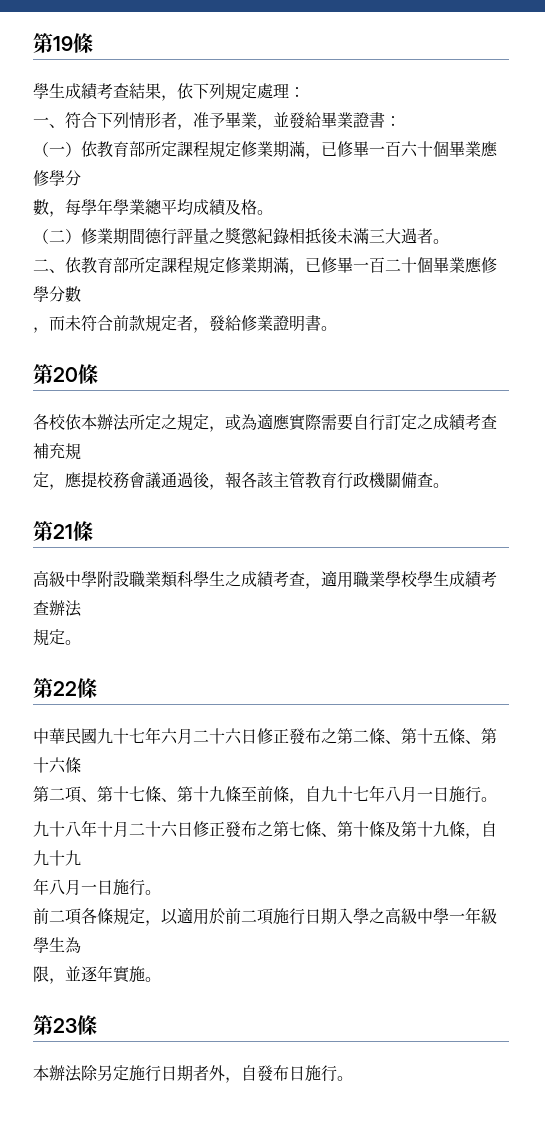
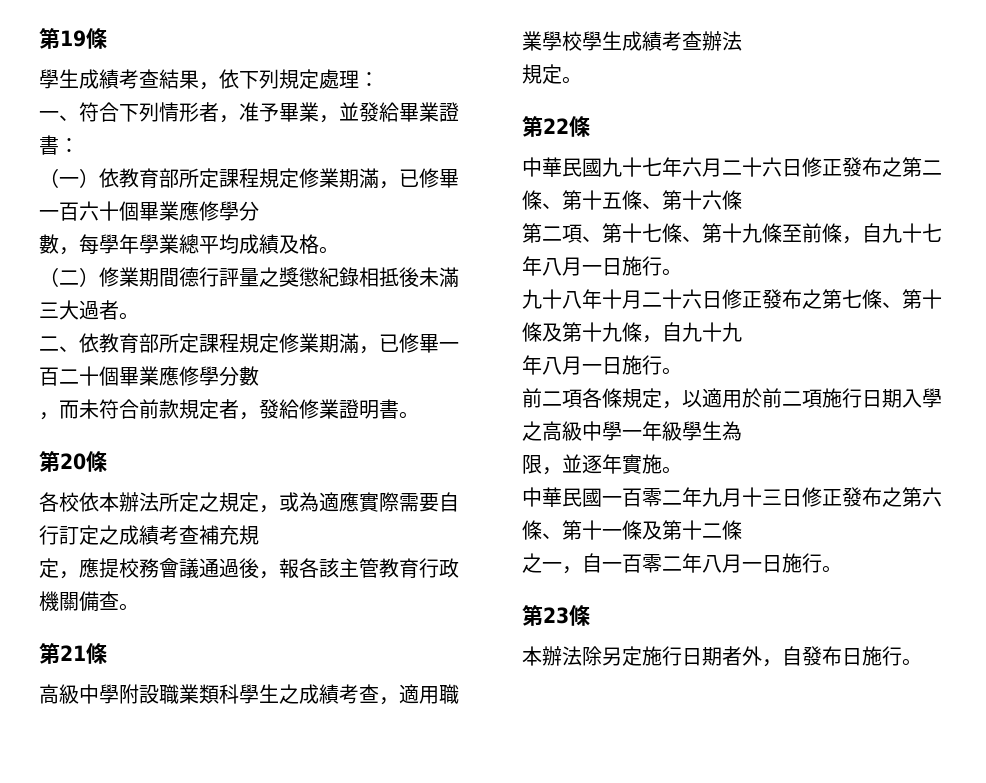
(161, 979) none -> [522,487,942,507] [522,520,742,540] [522,553,842,574] // 中華民國一百零二年九月十三日修正發布之第六條、第十一條及第十二條 // 之一，自一百零二年八月一日施行。

